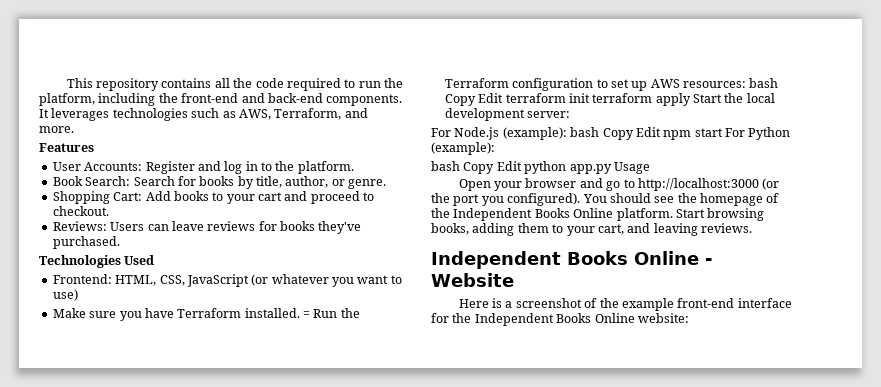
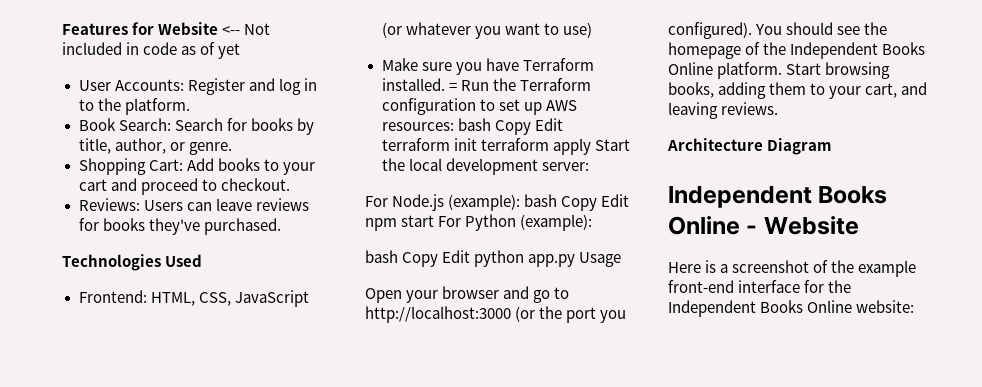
[66,78,404,91] [39,93,403,106] [39,108,368,121] [39,126,74,133] [39,143,94,152] This repository contains all the code required to run the platform, including the front-end and back-end components. It leverages technologies such as AWS, Terraform, and more. // Features -> [62,22,271,35] [62,42,241,59] Features for Website <-- Not included in code as of yet
(752, 228) none -> [667,138,832,155] // Architecture Diagram

